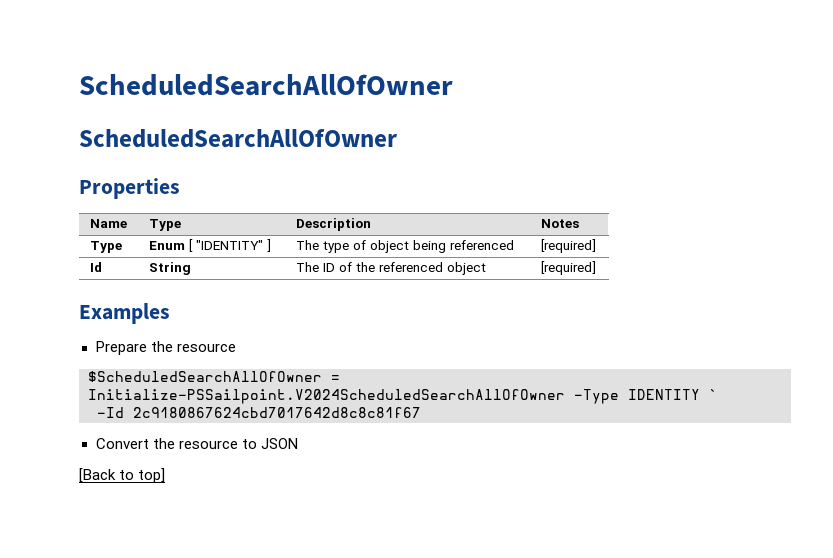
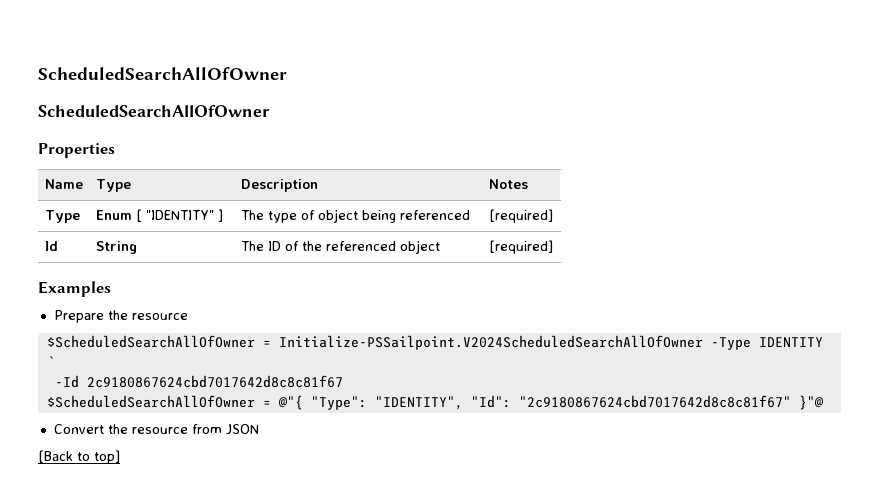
(421, 412) none -> [46,395,823,410] // $ScheduledSearchAllOfOwner = @"{ "Type": "IDENTITY", "Id": "2c9180867624cbd7017642d8c8c81f67" }"@
[241,439,257,449] to -> [191,424,222,434] from

